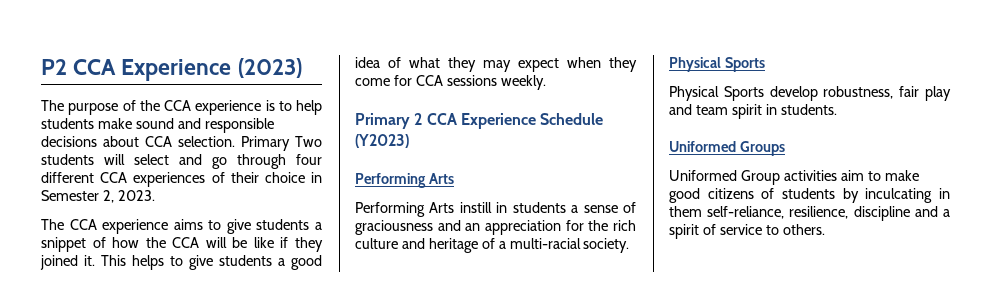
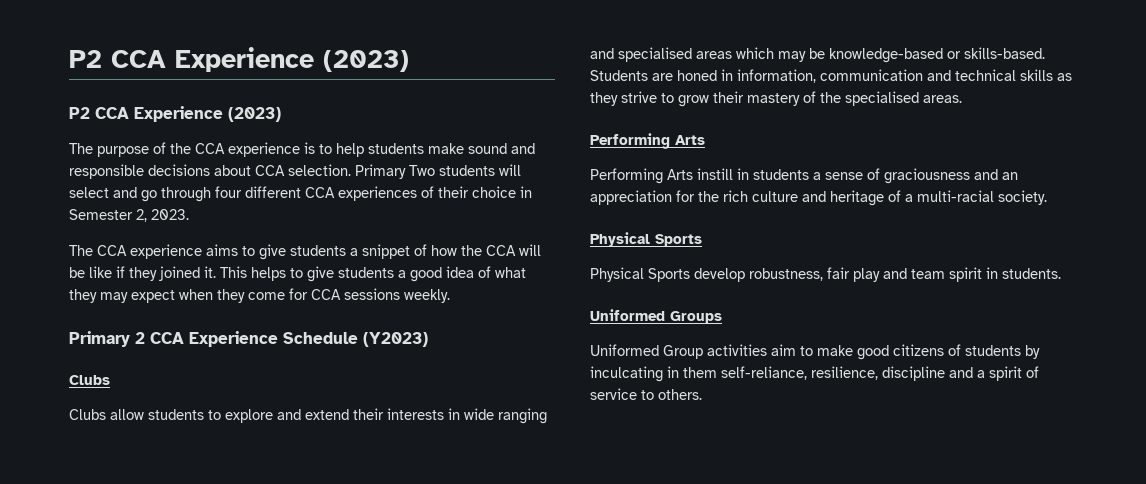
[41,58,302,81] P2 CCA Experience (2023) -> [69,47,409,72] [69,106,281,122] P2 CCA Experience (2023) // P2 CCA Experience (2023)
(409, 141) none -> [69,375,110,385] [69,408,547,424] [590,47,1045,63] [590,69,1072,83] [590,91,962,107] // Clubs // Clubs allow students to explore and extend their interests in wide ranging and specialised areas which may be knowledge-based or skills-based. Students are honed in information, communication and technical skills as they strive to grow their mastery of the specialised areas.

